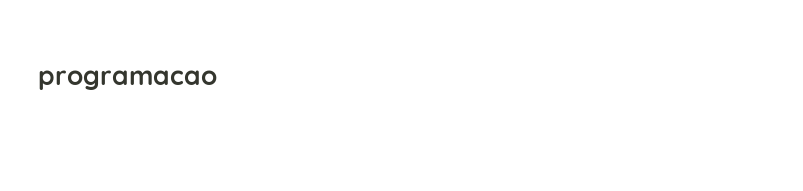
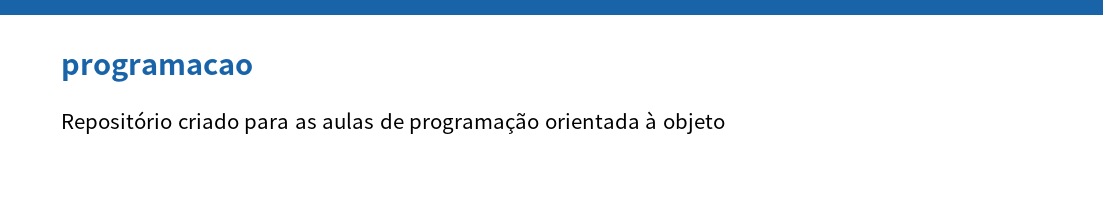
(217, 80) none -> [61,111,725,134] // Repositório criado para as aulas de programação orientada à objeto

